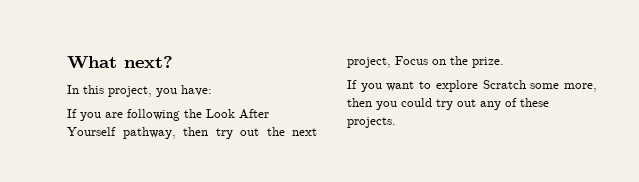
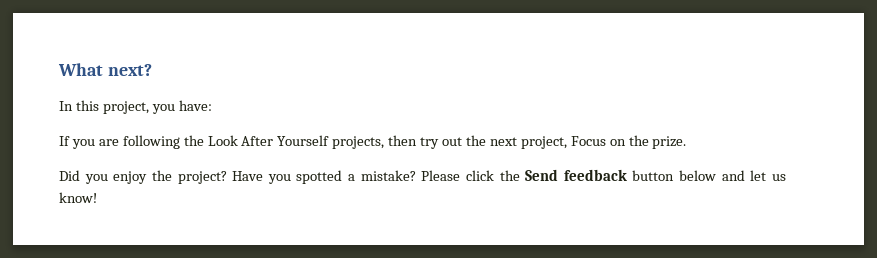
[122,127,176,139] pathway, -> [332,136,385,149] projects,
[347,80,597,92] [347,98,549,110] [347,117,396,128] If you want to explore Scratch some more, then you could try out any of these projects. -> [59,169,787,184] [59,192,97,203] Did you enjoy the project? Have you spotted a mistake? Please click the Send feedback button below and let us know!

